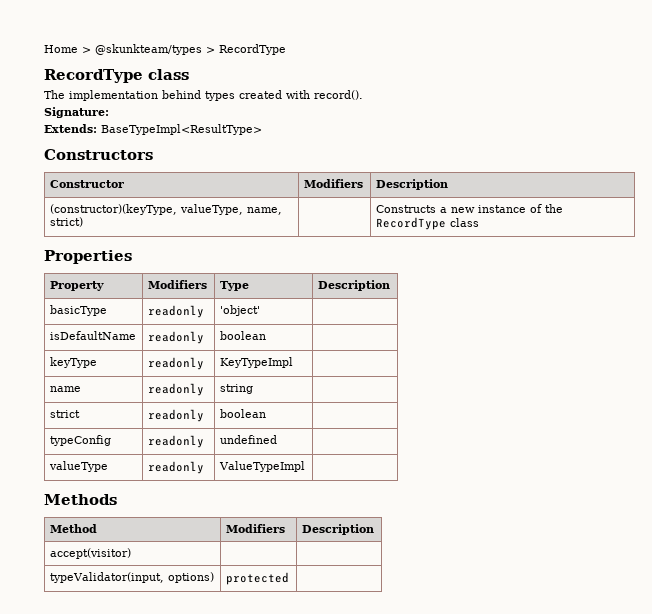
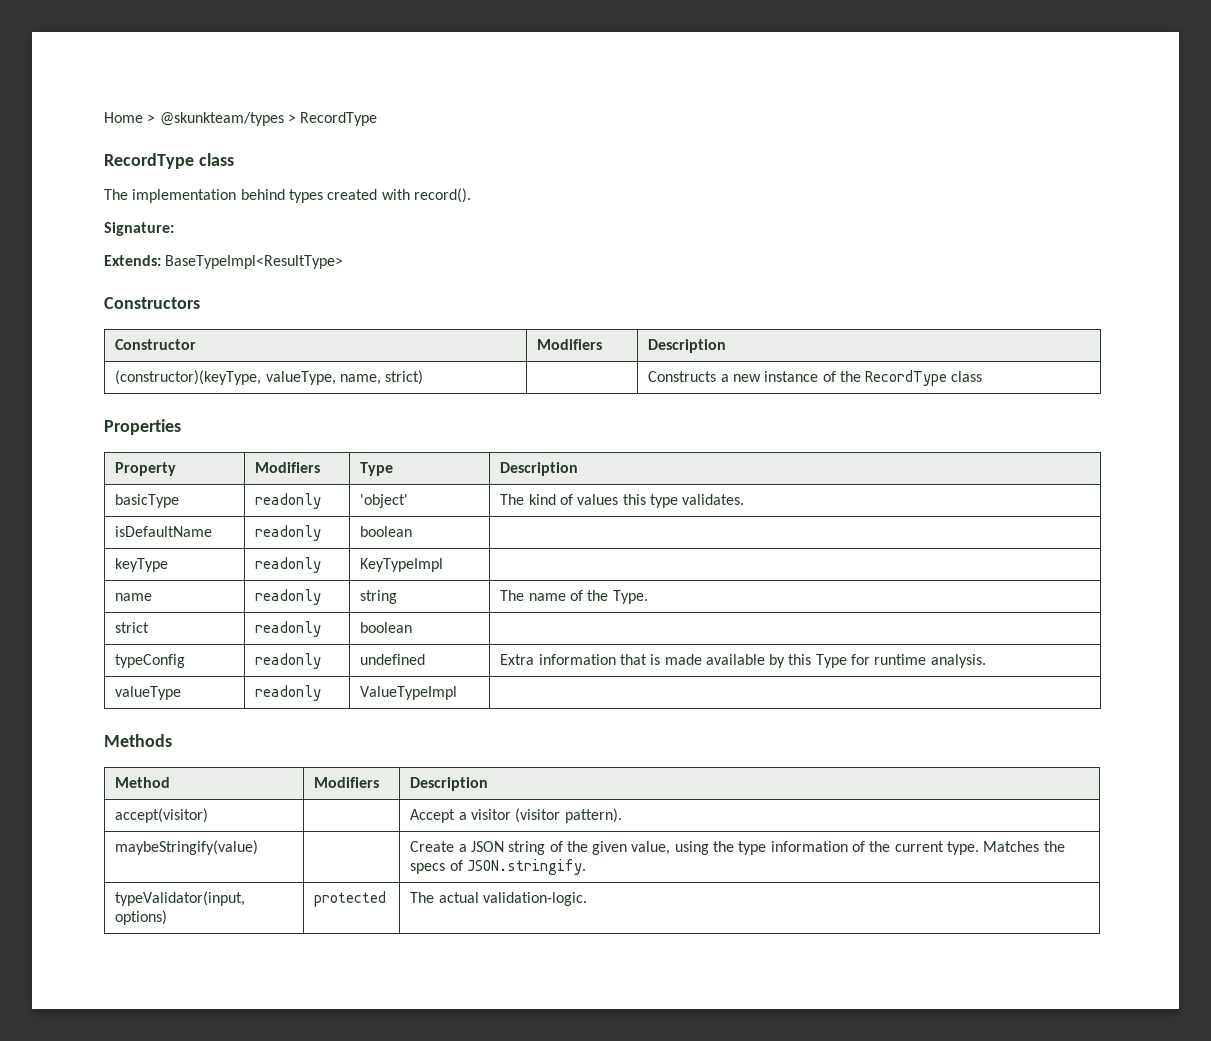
(260, 310) none -> [500,494,745,508] The kind of values this type validates.
(253, 389) none -> [500,590,648,604] The name of the Type.
(277, 439) none -> [500,654,986,668] Extra information that is made available by this Type for runtime analysis.
(131, 553) none -> [410,808,622,823] [115,840,259,855] [410,841,1065,855] [410,859,586,875] Accept a visitor (visitor pattern). // maybeStringify(value) | | Create a JSON string of the given value, using the type information of the current type. Matches the specs of JSON.stringify.
(289, 578) none -> [410,892,587,906] The actual validation-logic.

